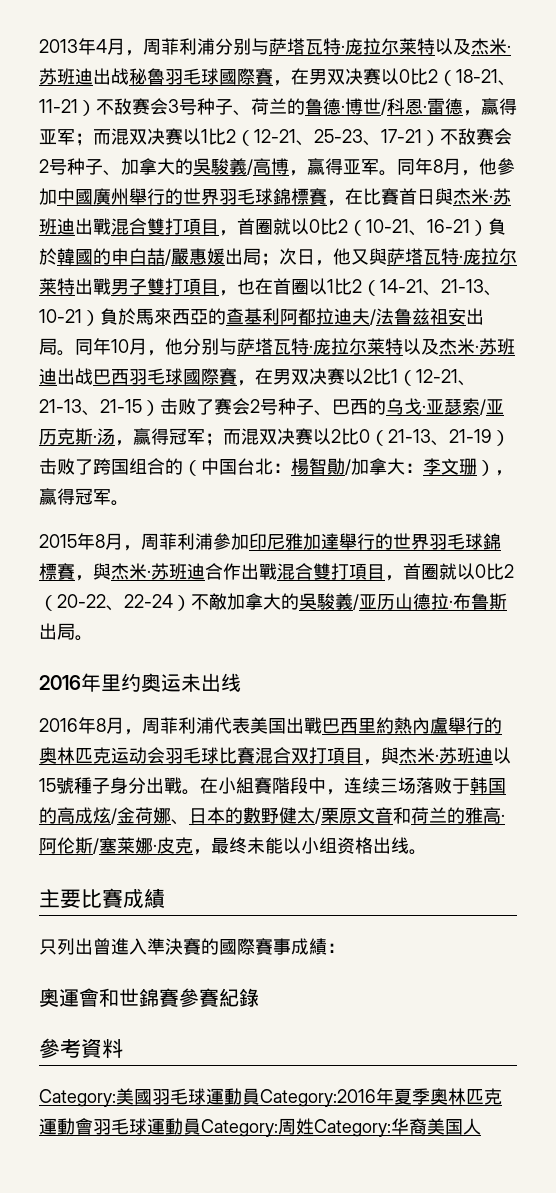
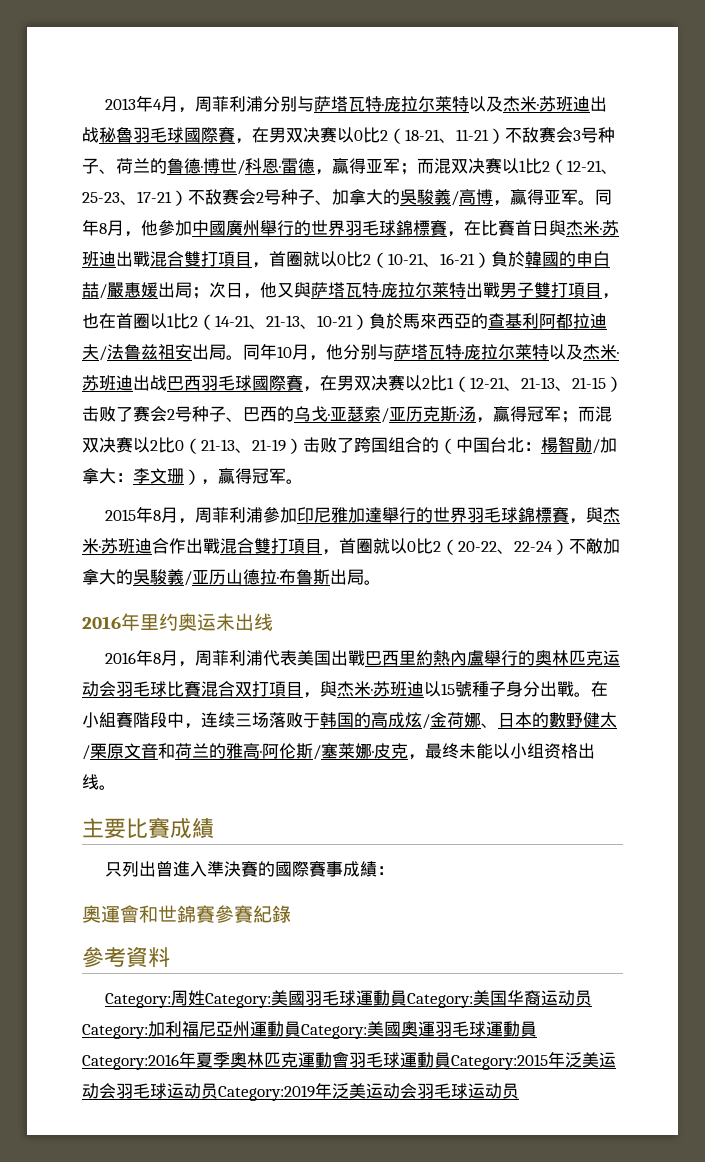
(116, 1098) none -> [170,990,271,1008] 周姓Category:
(260, 1096) none -> [406,990,592,1008] [82,1021,537,1039] Category:美国华裔运动员Category:加利福尼亞州運動員Category:美國奧運羽毛球運動員
[201,1118,481,1137] Category:周姓Category:华裔美国人 -> [451,1051,616,1070] [82,1082,519,1101] Category:2015年泛美运动会羽毛球运动员Category:2019年泛美运动会羽毛球运动员

